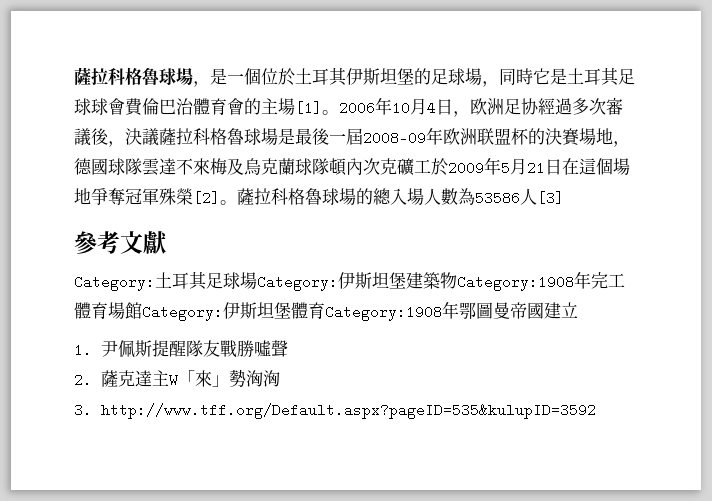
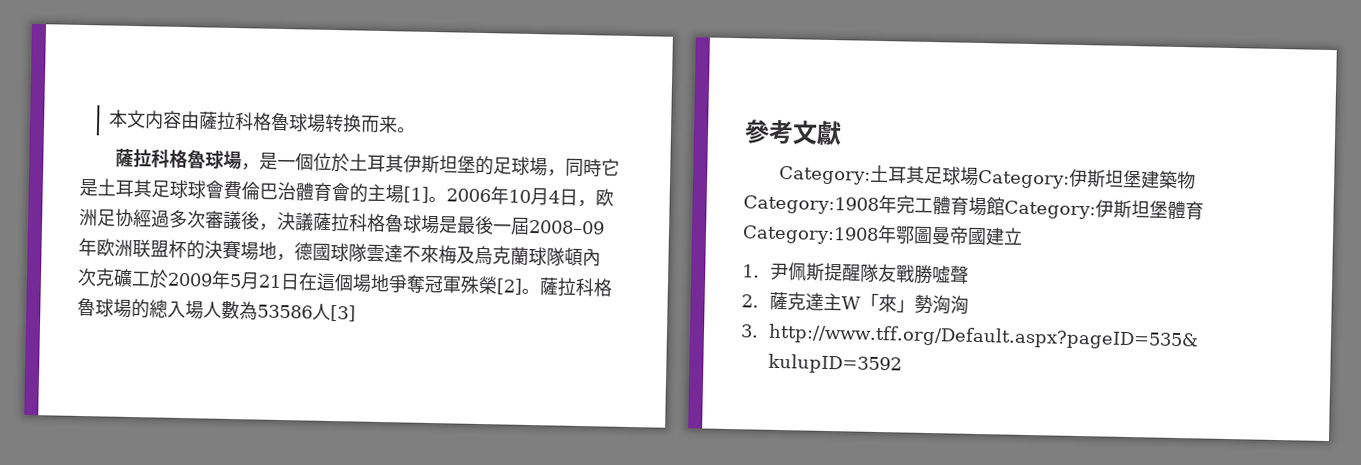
(74, 76) none -> [108,109,417,134] 本文内容由薩拉科格魯球場转换而来。 //

